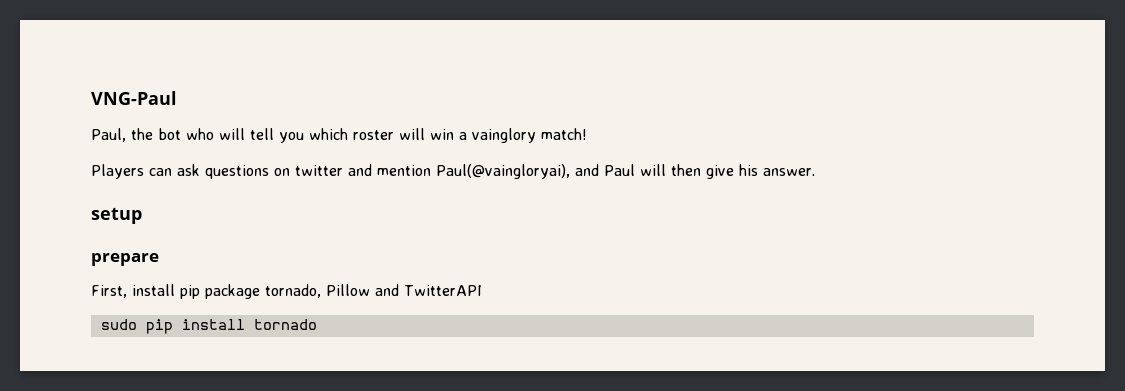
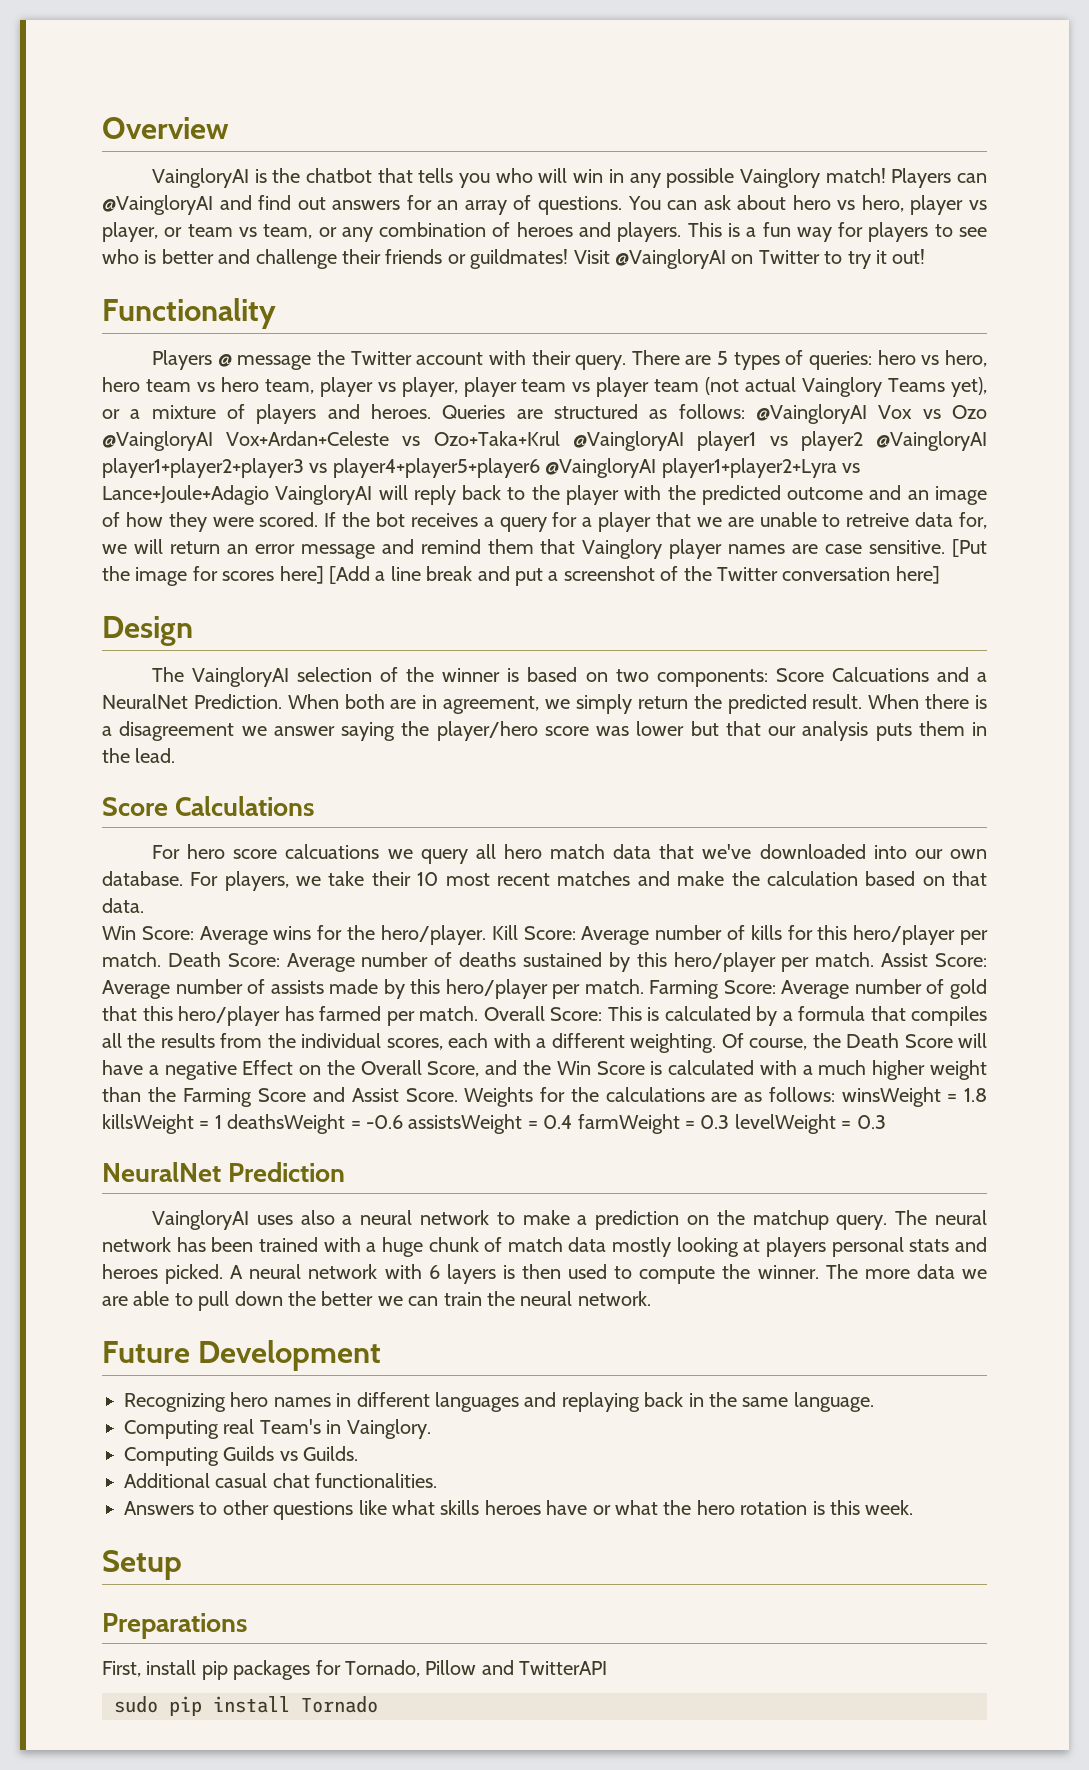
[91,91,177,105] [91,128,587,143] [91,164,815,179] [91,207,142,224] [91,253,159,266] VNG-Paul // Paul, the bot who will tell you which roster will win a vainglory match! // Players can ask questions on twitter and mention Paul(@vaingloryai), and Paul will then give his answer. // setup // prepare -> [102,117,229,139] [151,168,988,188] [102,195,987,215] [102,222,987,242] [102,249,926,269] [102,298,276,329] [151,350,988,370] [102,377,987,397] [102,404,987,424] [102,431,988,451] [102,458,860,478] [102,485,988,505] [102,512,988,532] [102,539,987,559] [102,566,940,586] [102,616,193,646] [151,667,988,687] [102,694,988,714] [102,721,987,741] [102,748,176,763] [102,796,315,816] [151,844,987,864] [102,871,987,891] [102,898,144,913] [102,925,988,945] [102,952,988,972] [102,979,988,999] [102,1006,987,1026] [102,1033,988,1053] [102,1060,988,1080] [102,1087,987,1107] [102,1114,886,1134] [102,1162,346,1182] [151,1210,987,1230] [102,1237,987,1257] [102,1264,987,1284] [102,1291,651,1311] [102,1340,382,1371] [124,1392,874,1412] [124,1419,431,1439] [124,1446,359,1466] [124,1473,438,1488] [124,1500,914,1520] [102,1550,182,1580] [102,1613,247,1639] Overview // VaingloryAI is the chatbot that tells you who will win in any possible Vainglory match! Players can @VaingloryAI and find out answers for an array of questions. You can ask about hero vs hero, player vs player, or team vs team, or any combination of heroes and players. This is a fun way for players to see who is better and challenge their friends or guildmates! Visit @VaingloryAI on Twitter to try it out! // Functionality // Players @ message the Twitter account with their query. There are 5 types of queries: hero vs hero, hero team vs hero team, player vs player, player team vs player team (not actual Vainglory Teams yet), or a mixture of players and heroes. Queries are structured as follows: @VaingloryAI Vox vs Ozo @VaingloryAI Vox+Ardan+Celeste vs Ozo+Taka+Krul @VaingloryAI player1 vs player2 @VaingloryAI player1+player2+player3 vs player4+player5+player6 @VaingloryAI player1+player2+Lyra vs Lance+Joule+Adagio VaingloryAI will reply back to the player with the predicted outcome and an image of how they were scored. If the bot receives a query for a player that we are unable to retreive data for, we will return an error message and remind them that Vainglory player names are case sensitive. [Put the image for scores here] [Add a line break and put a screenshot of the Twitter conversation here] // Design // The VaingloryAI selection of the winner is based on two components: Score Calcuations and a NeuralNet Prediction. When both are in agreement, we simply return the predicted result. When there is a disagreement we answer saying the player/hero score was lower but that our analysis puts them in the lead. // Score Calculations // For hero score calcuations we query all hero match data that we've downloaded into our own database. For players, we take their 10 most recent matches and make the calculation based on that data. // Win Score: Average wins for the hero/player. Kill Score: Average number of kills for this hero/player per match. Death Score: Average number of deaths sustained by this hero/player per match. Assist Score: Average number of assists made by this hero/player per match. Farming Score: Average number of gold that this hero/player has farmed per match. Overall Score: This is calculated by a formula that compiles all the results from the individual scores, each with a different weighting. Of course, the Death Score will have a negative Effect on the Overall Score, and the Win Score is calculated with a much higher weight than the Farming Score and Assist Score. Weights for the calculations are as follows: winsWeight = 1.8 killsWeight = 1 deathsWeight = -0.6 assistsWeight = 0.4 farmWeight = 0.3 levelWeight = 0.3 // NeuralNet Prediction // VaingloryAI uses also a neural network to make a prediction on the matchup query. The neural network has been trained with a huge chunk of match data mostly looking at players personal stats and heroes picked. A neural network with 6 layers is then used to compute the winner. The more data we are able to pull down the better we can train the neural network. // Future Development // Recognizing hero names in different languages and replaying back in the same language. // Computing real Team's in Vainglory. // Computing Guilds vs Guilds. // Additional casual chat functionalities. // Answers to other questions like what skills heroes have or what the hero rotation is this week. // Setup // Preparations
[205,284,321,299] package tornado, -> [233,1660,420,1680] packages for Tornado,
[253,319,317,330] tornado -> [301,1696,378,1713] Tornado

